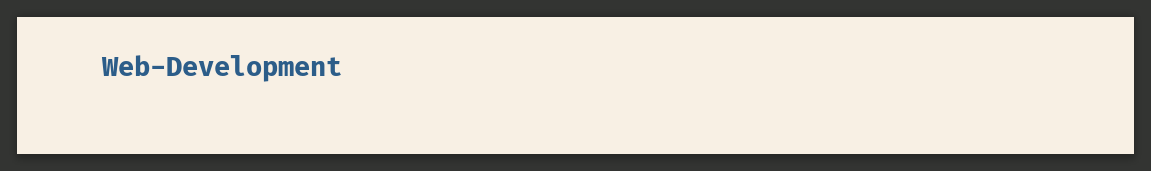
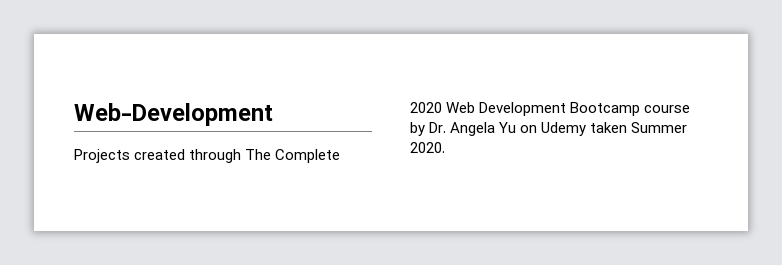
(342, 68) none -> [74,149,341,163] [410,102,691,116] [410,122,688,136] [410,142,445,153] // Projects created through The Complete 2020 Web Development Bootcamp course by Dr. Angela Yu on Udemy taken Summer 2020.

